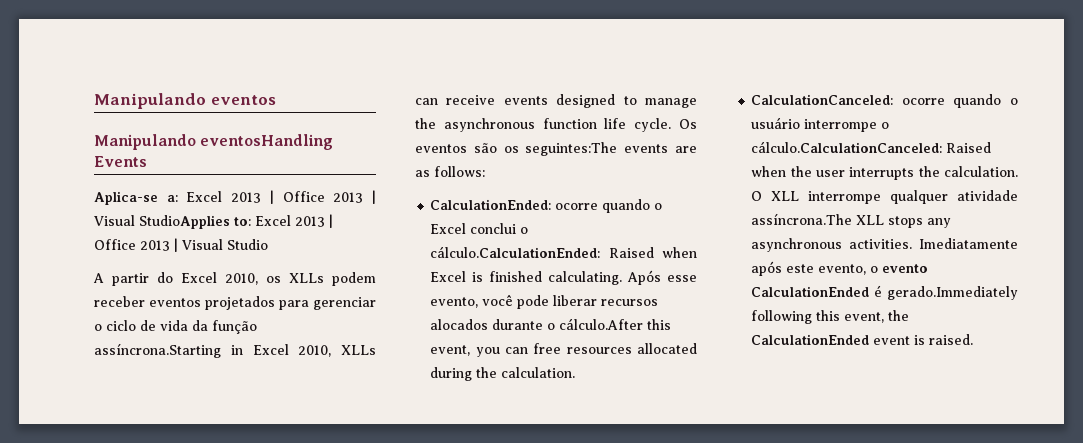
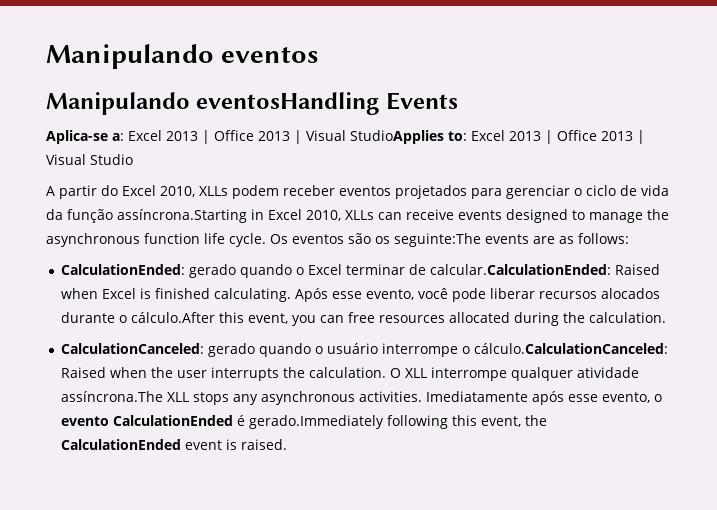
[266,276,281,283] os -> (195, 191) none
[525,142,618,156] seguintes:The -> [394,233,481,247] seguinte:The
[555,203,599,210] ocorre -> [189,264,237,278] gerado
[470,223,529,234] [430,246,601,258] conclui o cálculo.CalculationEnded: -> [346,264,612,275] terminar de calcular.CalculationEnded:
[901,98,945,105] ocorre -> [208,343,256,357] gerado
[786,264,815,273] este -> [568,394,599,402] esse

